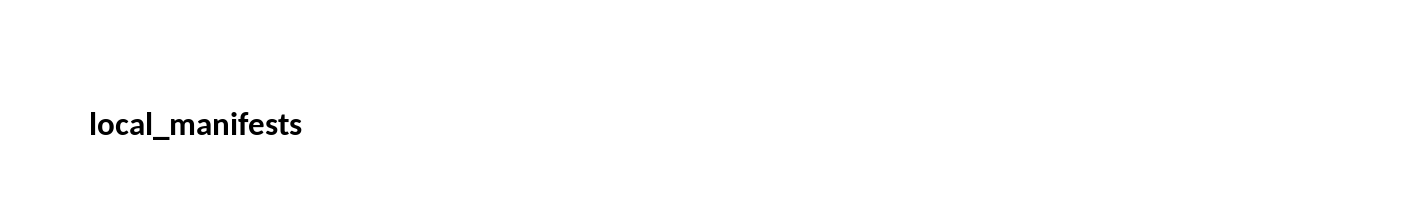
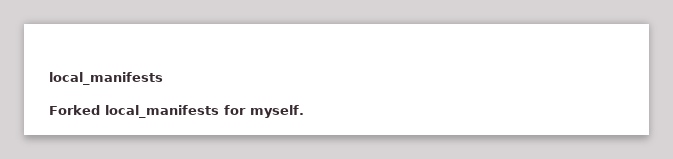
[89,112,302,140] local_manifests -> [49,72,163,85] [49,105,304,118] local_manifests // Forked local_manifests for myself.

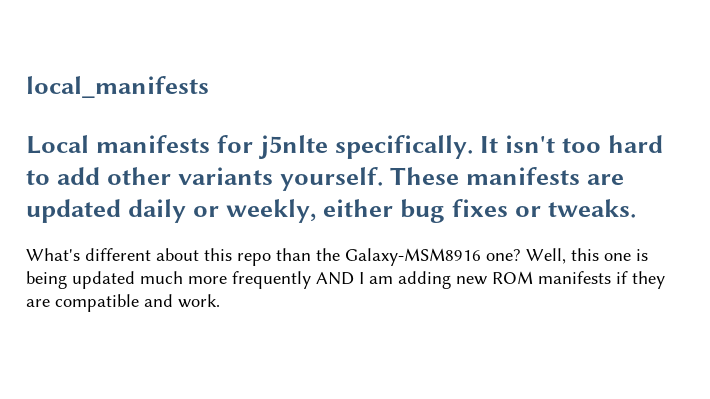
[49,105,304,118] Forked local_manifests for myself. -> [26,135,664,159] [26,167,625,191] [26,199,637,223] [26,248,648,266] [26,271,665,289] [26,294,220,312] Local manifests for j5nlte specifically. It isn't too hard to add other variants yourself. These manifests are updated daily or weekly, either bug fixes or tweaks. // What's different about this repo than the Galaxy-MSM8916 one? Well, this one is being updated much more frequently AND I am adding new ROM manifests if they are compatible and work.

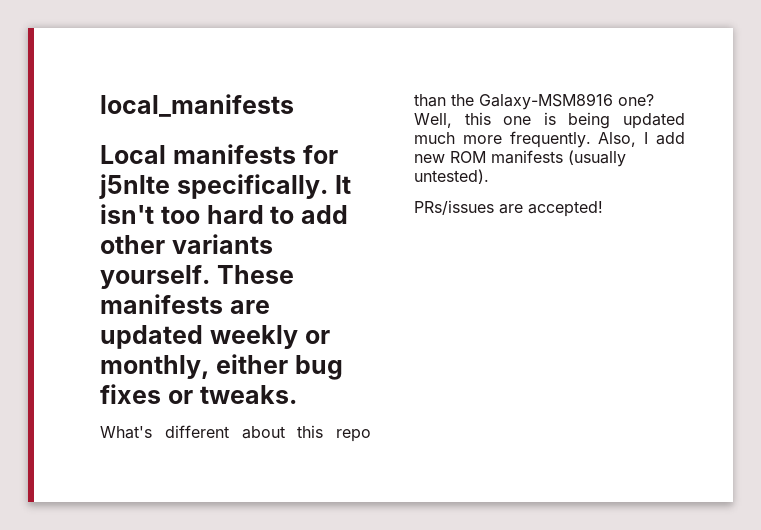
[128,199,317,223] daily or weekly, -> [209,325,330,349] [100,355,209,379] weekly or monthly,
[232,271,665,289] [26,294,220,312] frequently AND I am adding new ROM manifests if they are compatible and work. -> [509,131,685,148] [414,150,626,167] [414,169,489,184] [414,200,603,217] frequently. Also, I add new ROM manifests (usually untested). // PRs/issues are accepted!

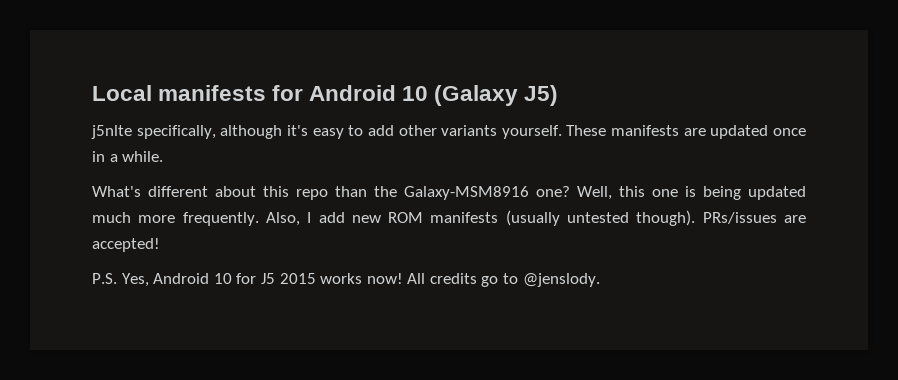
[100,94,294,117] local_manifests // -> (92, 93) none
[99,174,351,199] [100,204,264,224] j5nlte specifically. It isn't too hard -> [309,85,559,106] [91,125,344,139] Android 10 (Galaxy J5) // j5nlte specifically, although it's easy
[209,325,330,349] [100,354,343,380] [100,384,297,404] weekly or monthly, either bug fixes or tweaks. -> [773,128,806,136] [92,151,164,162] once in a while.
[414,169,489,184] untested). // -> [567,210,696,226] untested though).
(603, 209) none -> [92,273,600,287] // P.S. Yes, Android 10 for J5 2015 works now! All credits go to @jenslody.

